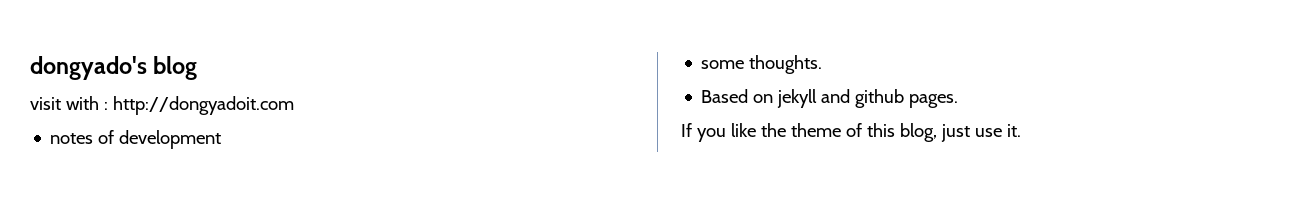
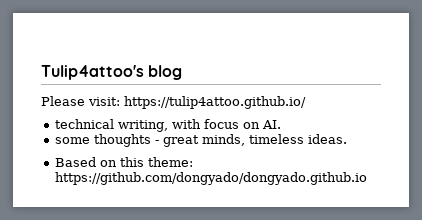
[30,56,147,80] dongyado's -> [41,65,144,80] Tulip4attoo's
[30,96,294,115] [50,130,222,149] [701,55,823,74] [701,89,959,108] [681,123,1021,142] visit with : http://dongyadoit.com // notes of development // some thoughts. // Based on jekyll and github pages. // If you like the theme of this blog, just use it. -> [41,96,306,109] [54,119,281,132] [54,134,347,147] [54,157,193,167] [54,172,367,185] Please visit: https://tulip4attoo.github.io/ // technical writing, with focus on AI. // some thoughts - great minds, timeless ideas. // Based on this theme: https://github.com/dongyado/dongyado.github.io

